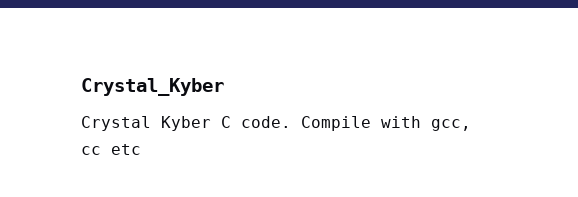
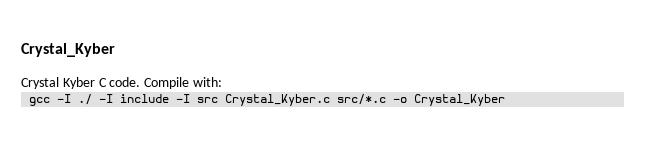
[381,116,471,131] [81,144,141,155] with gcc, cc etc -> [192,77,222,87] [29,94,506,106] with: // gcc -I ./ -I include -I src Crystal_Kyber.c src/*.c -o Crystal_Kyber

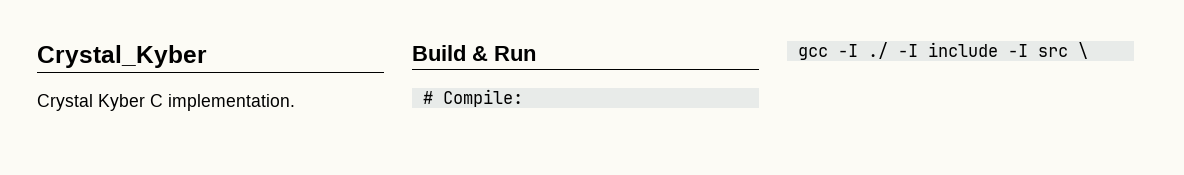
[109,77,222,89] code. Compile with: -> [168,94,295,111] [412,45,536,61] [422,89,523,107] implementation. // Build & Run // # Compile:
[225,94,506,106] Crystal_Kyber.c src/*.c -o Crystal_Kyber -> [1077,42,1088,59] \

